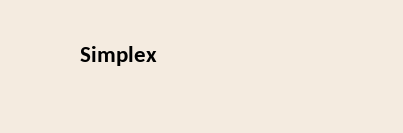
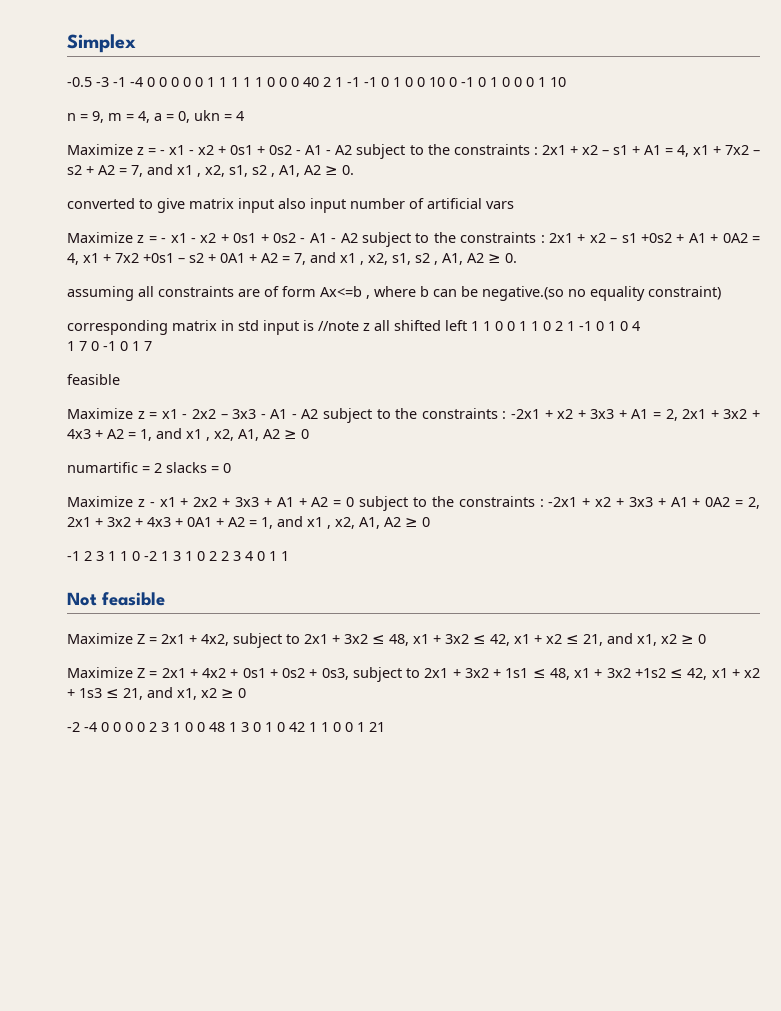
(157, 56) none -> [67,77,566,87] [67,110,244,123] [67,144,760,159] [67,164,354,177] [67,198,514,213] [67,232,760,247] [67,252,517,265] [67,286,721,301] [67,320,640,335] [67,341,152,351] [67,374,120,385] [67,408,761,423] [67,428,309,441] [67,462,231,473] [67,496,760,511] [67,516,430,529] [67,551,289,561] [67,592,165,606] [67,633,706,648] [67,667,761,682] [67,687,246,700] [67,722,385,732] // -0.5 -3 -1 -4 0 0 0 0 0 1 1 1 1 1 0 0 0 40 2 1 -1 -1 0 1 0 0 10 0 -1 0 1 0 0 0 1 10 // n = 9, m = 4, a = 0, ukn = 4 // Maximize z = - x1 - x2 + 0s1 + 0s2 - A1 - A2 subject to the constraints : 2x1 + x2 – s1 + A1 = 4, x1 + 7x2 – s2 + A2 = 7, and x1 , x2, s1, s2 , A1, A2 ≥ 0. // converted to give matrix input also input number of artificial vars // Maximize z = - x1 - x2 + 0s1 + 0s2 - A1 - A2 subject to the constraints : 2x1 + x2 – s1 +0s2 + A1 + 0A2 = 4, x1 + 7x2 +0s1 – s2 + 0A1 + A2 = 7, and x1 , x2, s1, s2 , A1, A2 ≥ 0. // assuming all constraints are of form Ax<=b , where b can be negative.(so no equality constraint) // corresponding matrix in std input is //note z all shifted left 1 1 0 0 1 1 0 2 1 -1 0 1 0 4 // 1 7 0 -1 0 1 7 // feasible // Maximize z = x1 - 2x2 – 3x3 - A1 - A2 subject to the constraints : -2x1 + x2 + 3x3 + A1 = 2, 2x1 + 3x2 + 4x3 + A2 = 1, and x1 , x2, A1, A2 ≥ 0 // numartific = 2 slacks = 0 // Maximize z - x1 + 2x2 + 3x3 + A1 + A2 = 0 subject to the constraints : -2x1 + x2 + 3x3 + A1 + 0A2 = 2, 2x1 + 3x2 + 4x3 + 0A1 + A2 = 1, and x1 , x2, A1, A2 ≥ 0 // -1 2 3 1 1 0 -2 1 3 1 0 2 2 3 4 0 1 1 // Not feasible // Maximize Z = 2x1 + 4x2, subject to 2x1 + 3x2 ≤ 48, x1 + 3x2 ≤ 42, x1 + x2 ≤ 21, and x1, x2 ≥ 0 // Maximize Z = 2x1 + 4x2 + 0s1 + 0s2 + 0s3, subject to 2x1 + 3x2 + 1s1 ≤ 48, x1 + 3x2 +1s2 ≤ 42, x1 + x2 + 1s3 ≤ 21, and x1, x2 ≥ 0 // -2 -4 0 0 0 0 2 3 1 0 0 48 1 3 0 1 0 42 1 1 0 0 1 21

